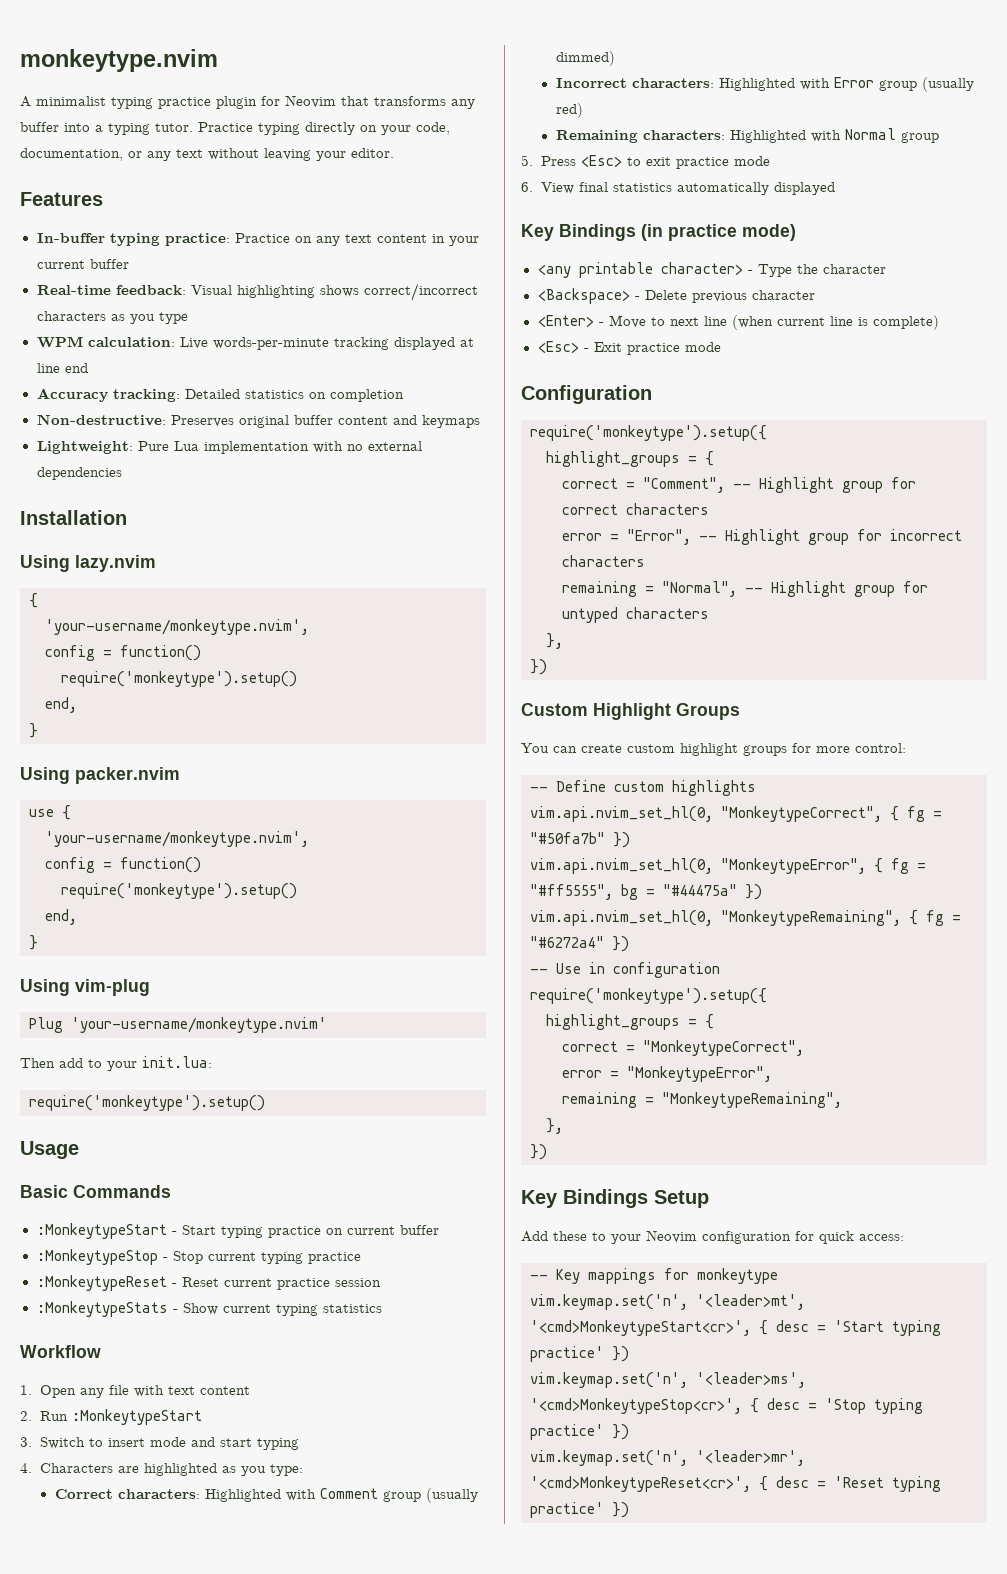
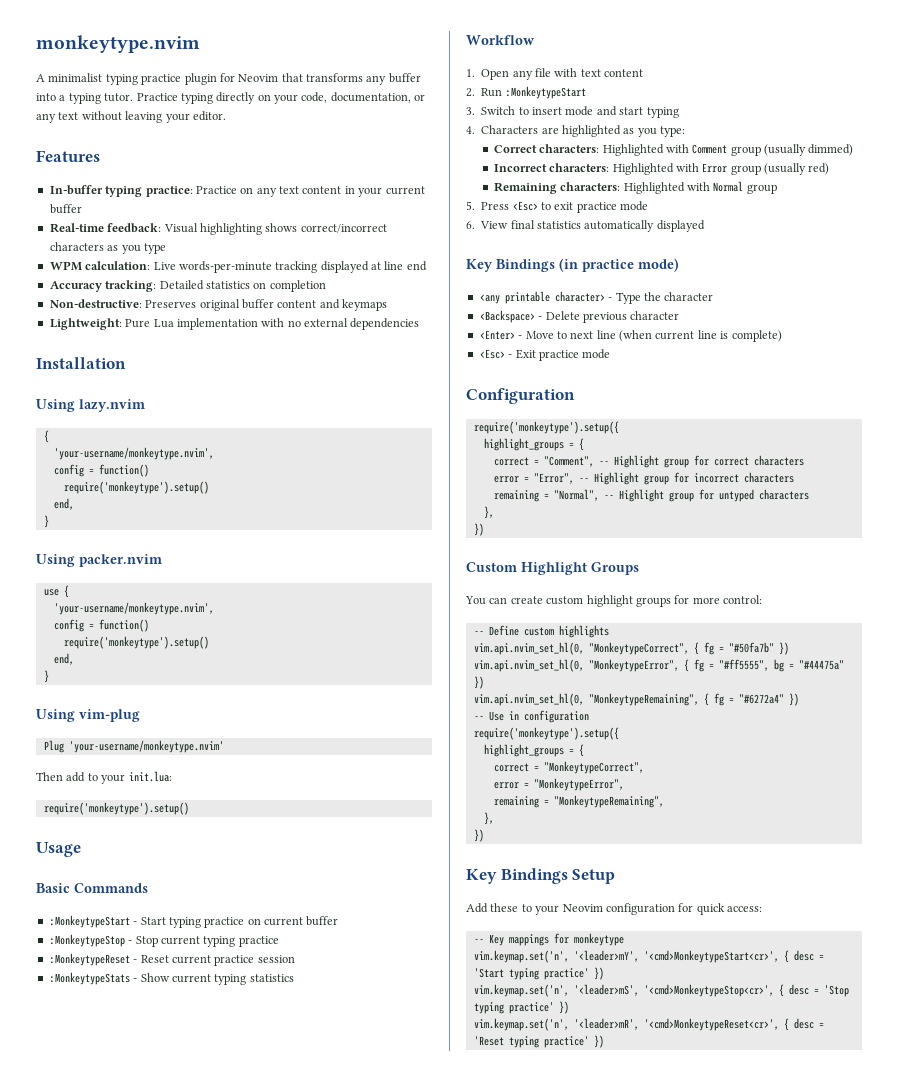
[696,1294,805,1310] '<leader>mt', -> [573,950,639,962] '<leader>mY',
[696,1372,806,1388] '<leader>ms', -> [573,984,639,996] '<leader>mS',
[696,1450,805,1466] '<leader>mr', -> [573,1018,639,1030] '<leader>mR',

